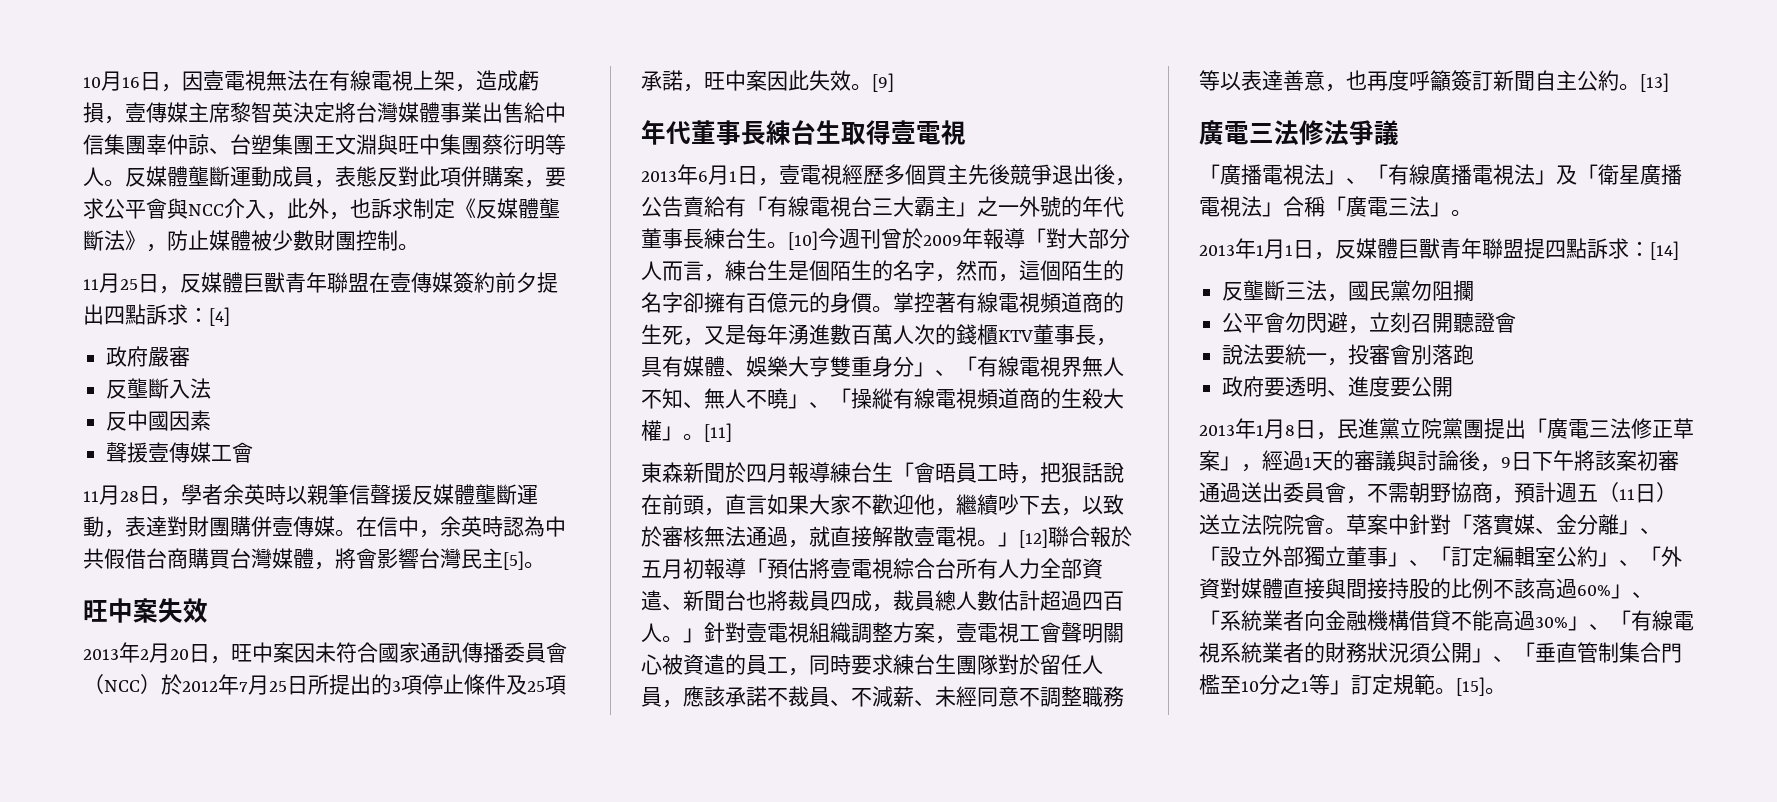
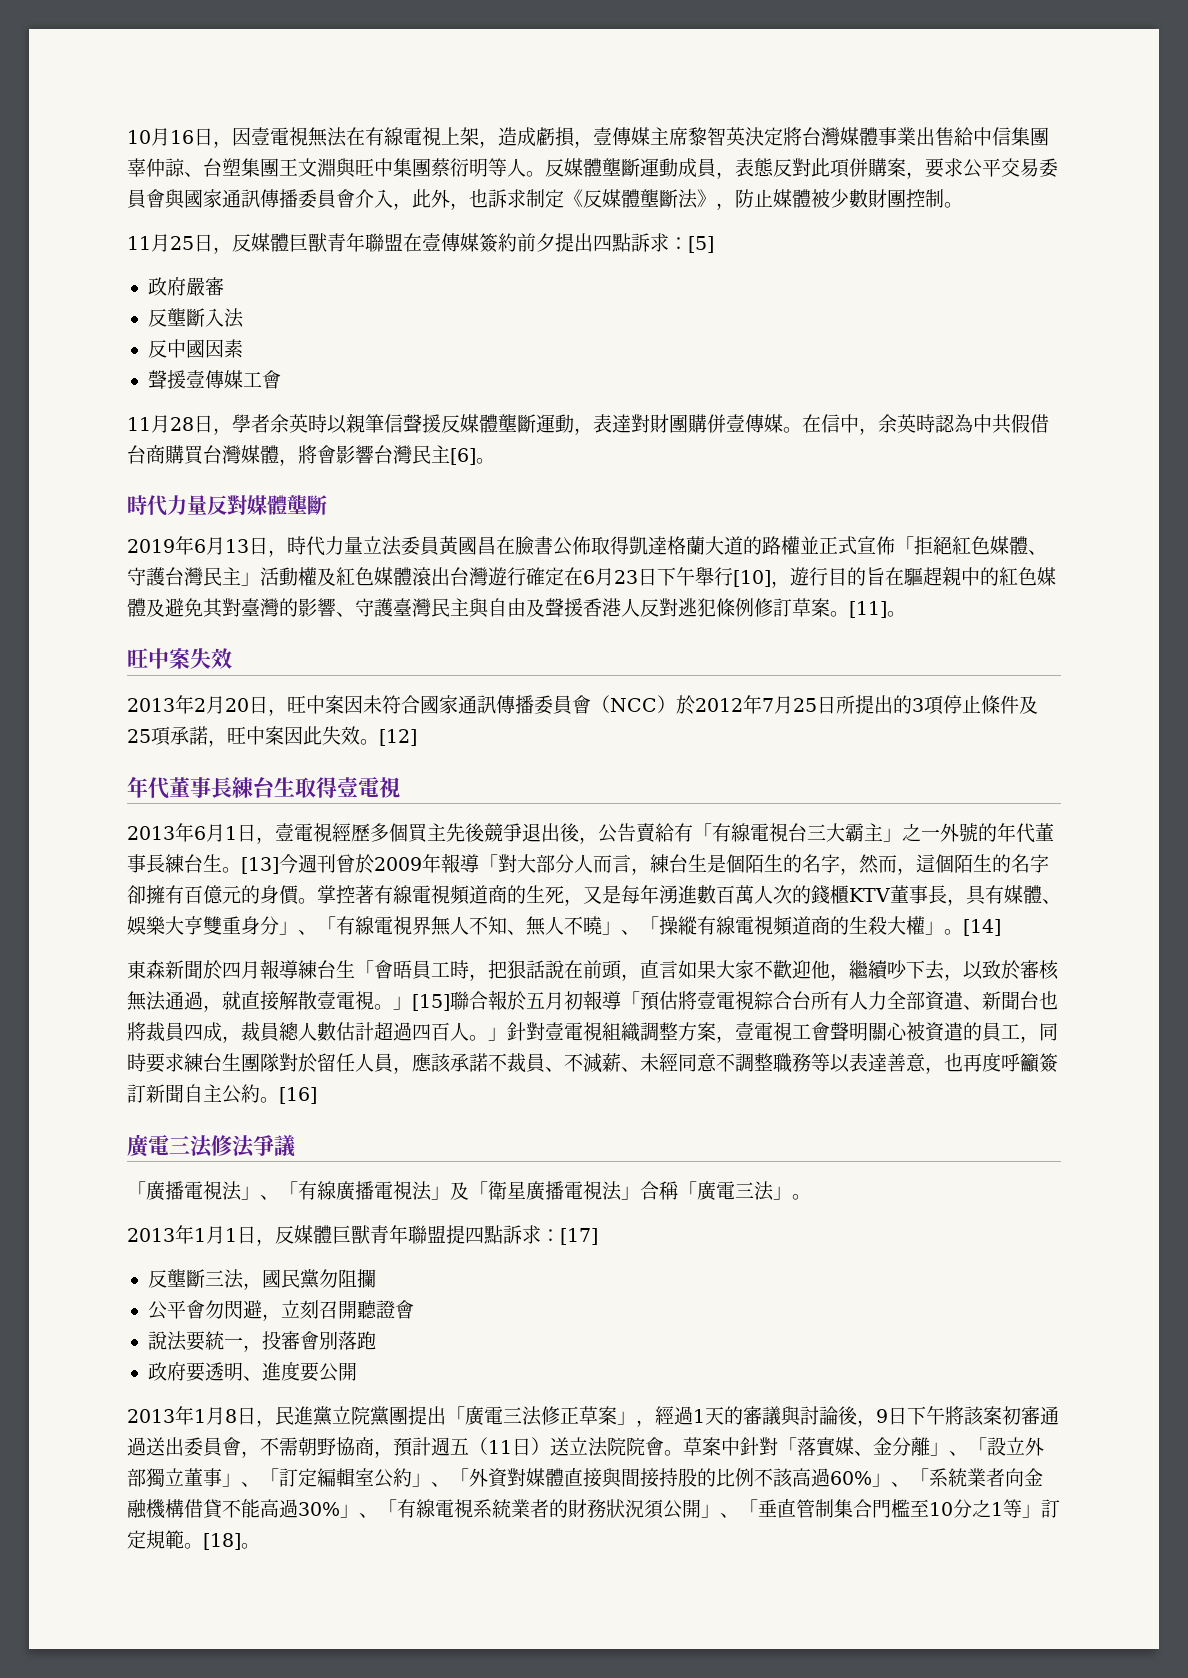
[146,198,224,219] 會與NCC -> [1001,158,1058,178] [127,189,355,209] 交易委員會與國家通訊傳播委員會
[209,307,230,326] [4] -> [688,236,714,253] [5]
[503,551,524,570] [5] -> [450,448,495,465] [127,495,327,516] [127,536,1047,557] [127,566,1056,588] [127,598,887,618] [6]。 // 時代力量反對媒體壟斷 // 2019年6月13日，時代力量立法委員黃國昌在臉書公佈取得凱達格蘭大道的路權並正式宣佈「拒絕紅色媒體、守護台灣民主」活動權及紅色媒體滾出台灣遊行確定在6月23日下午舉行[10]，遊行目的旨在驅趕親中的紅色媒體及避免其對臺灣的影響、守護臺灣民主與自由及聲援香港人反對逃犯條例修訂草案。[11]
[872,73,894,92] [9] -> [379,729,417,746] [12]
[788,231,818,250] [10] -> [241,857,279,874] [13]
[704,423,732,442] [11] -> [963,919,1001,936] [14]
[1019,529,1048,548] [12] -> [412,994,450,1011] [15]
[1640,73,1669,92] [13] -> [279,1087,317,1104] [16]
[1650,241,1679,260] [14] -> [560,1228,598,1245] [17]
[1456,677,1485,696] [15] -> [203,1533,241,1550] [18]

